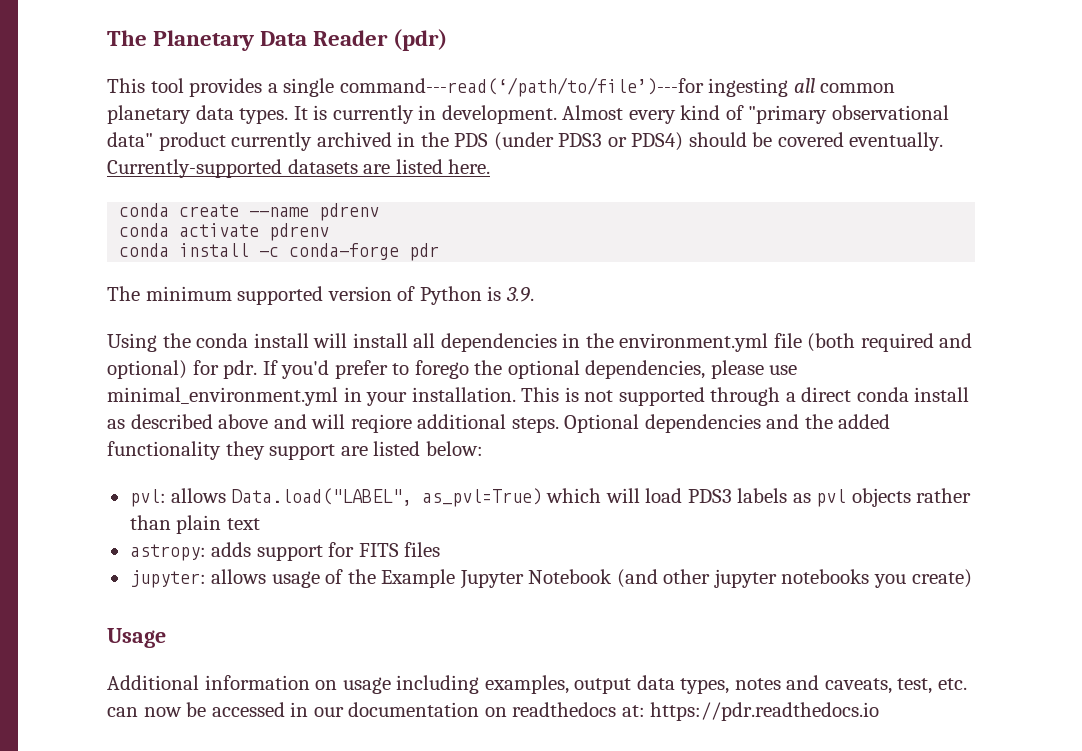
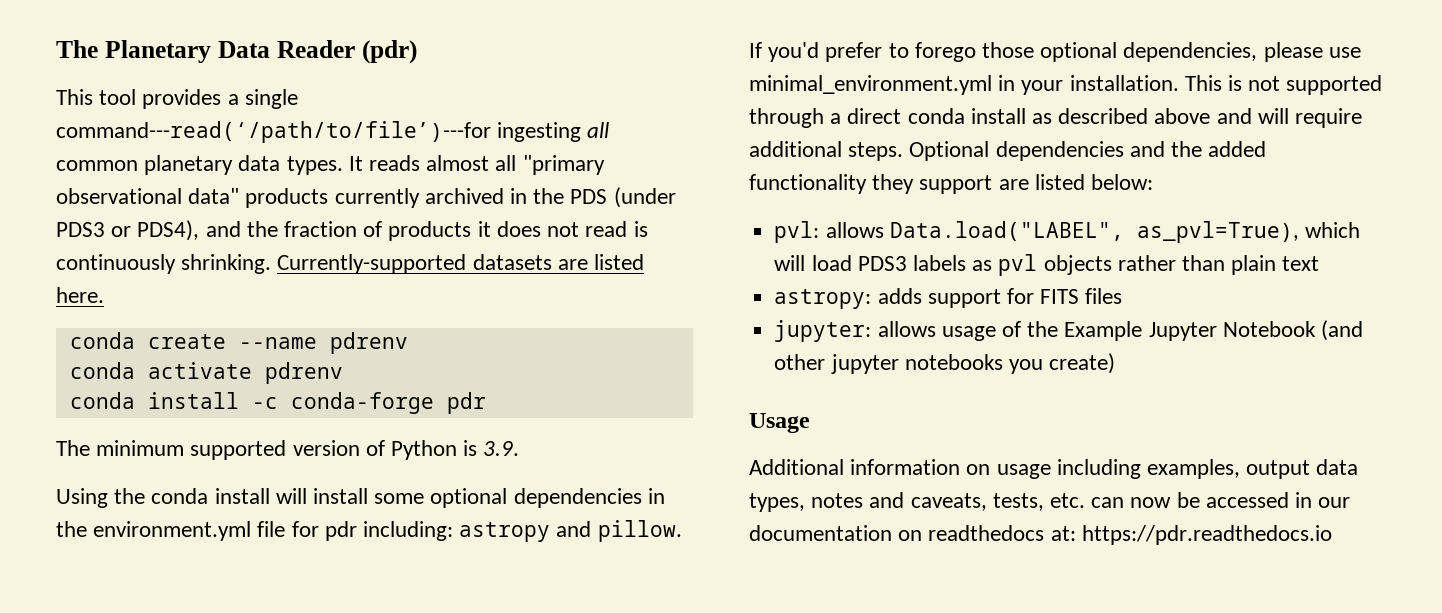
[313,105,744,124] is currently in development. Almost every kind of -> [369,155,517,171] reads almost all
[158,132,226,151] product -> [245,188,329,208] products
[631,132,944,151] PDS4) should be covered eventually. -> [137,220,648,241] [56,254,272,274] PDS4), and the fraction of products it does not read is continuously shrinking.
[413,333,436,348] all -> [374,488,508,508] some optional
[807,333,973,352] [107,360,258,379] (both required and optional) for pdr. -> [291,520,682,542] for pdr including: astropy and pillow.
[474,360,503,375] the -> [982,42,1035,58] those
[350,414,412,433] reqiore -> [1295,108,1363,128] require
[421,488,542,507] as_pvl=True) -> [1136,221,1299,243] as_pvl=True),
[897,678,933,694] test, -> [992,493,1044,511] tests,

